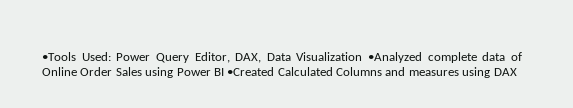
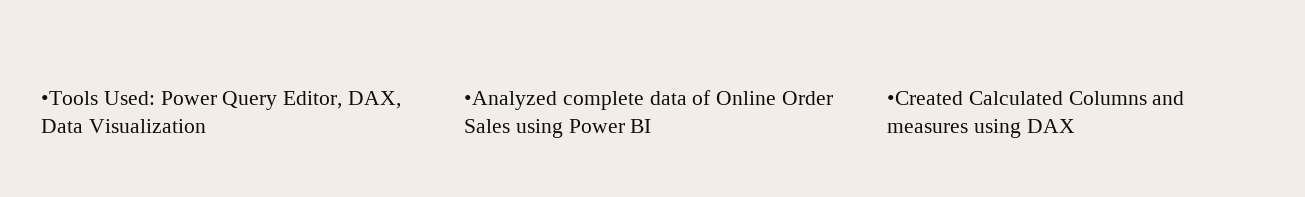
(363, 56) none -> (206, 126) //
(224, 72) none -> (652, 126) //

